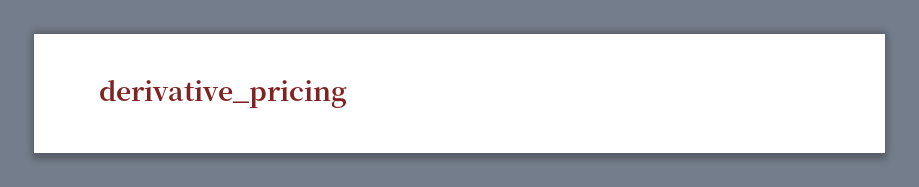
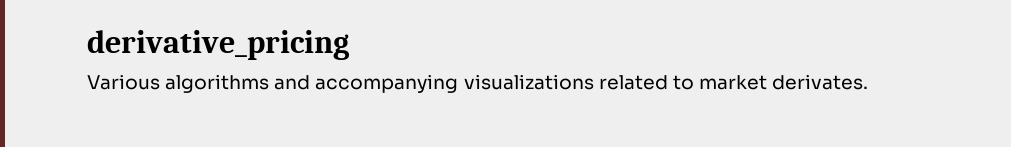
(347, 93) none -> [87,74,869,93] // Various algorithms and accompanying visualizations related to market derivates.

